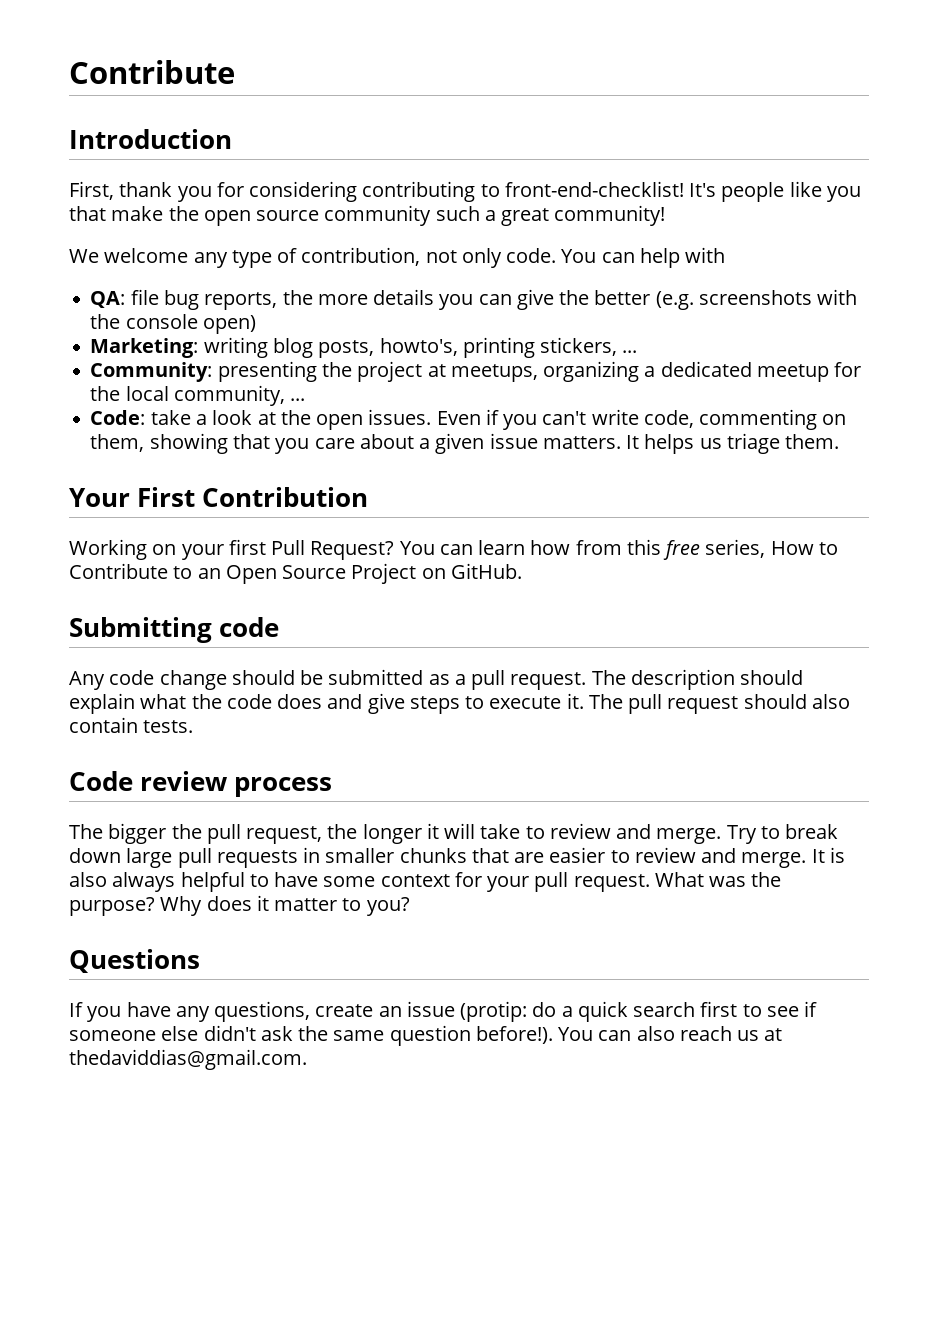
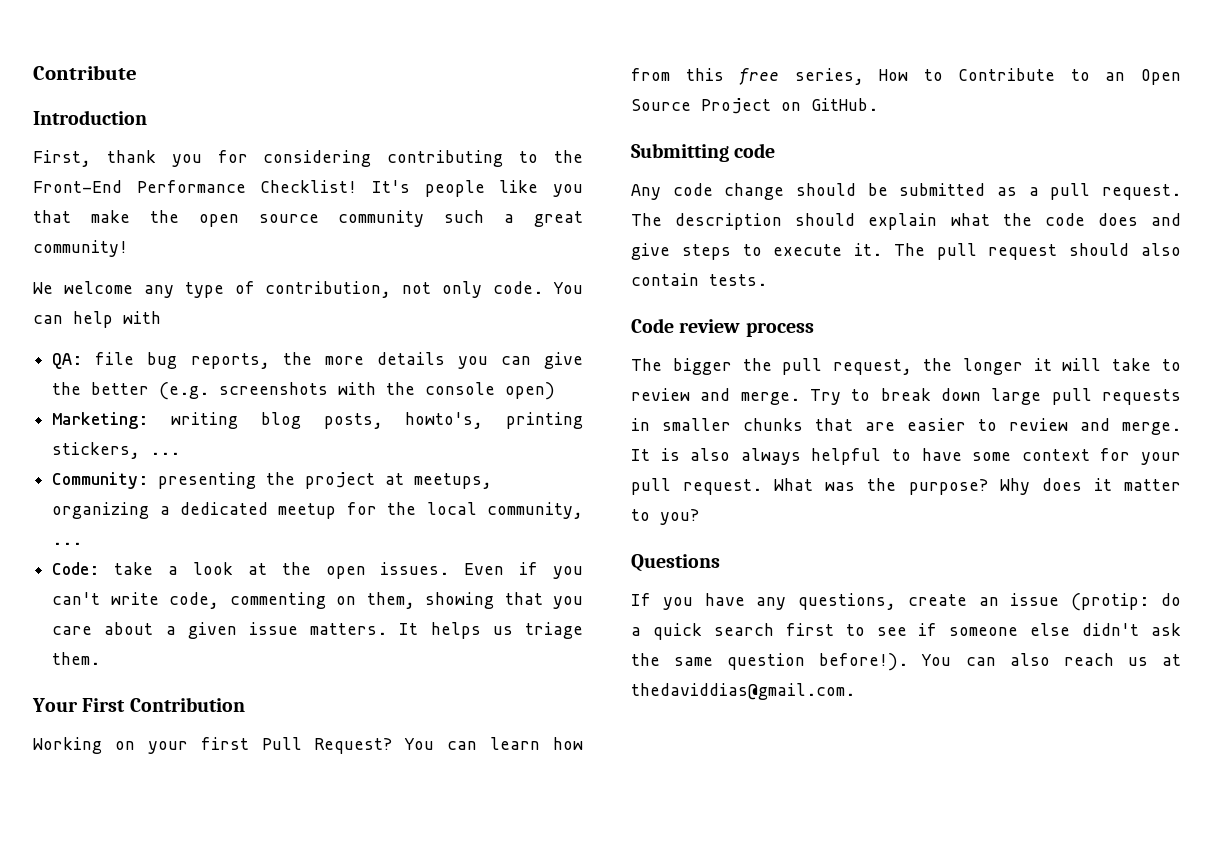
[504,181,684,197] front-end-checklist! -> [554,150,583,163] [33,180,358,193] the Front-End Performance Checklist!

